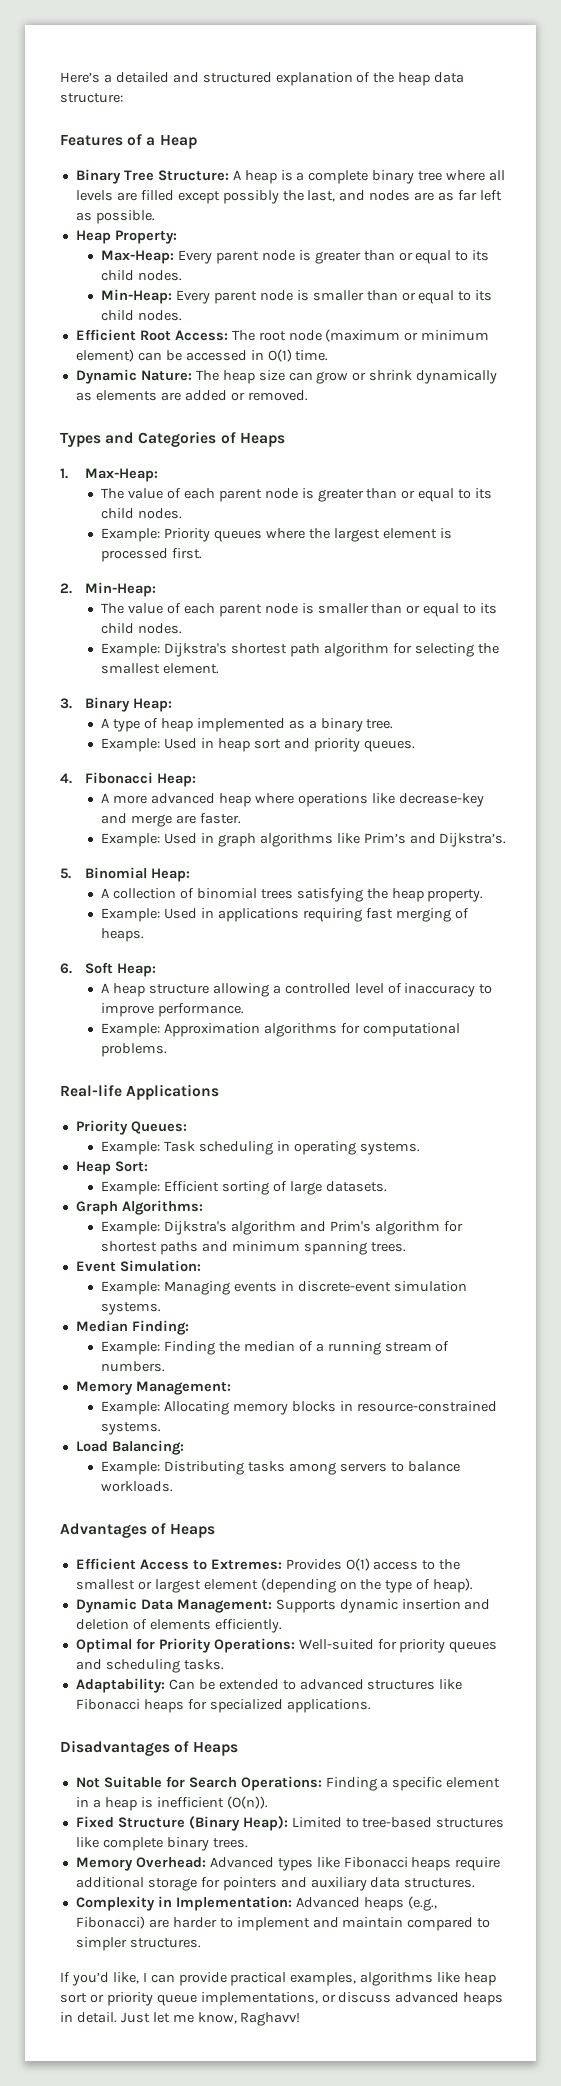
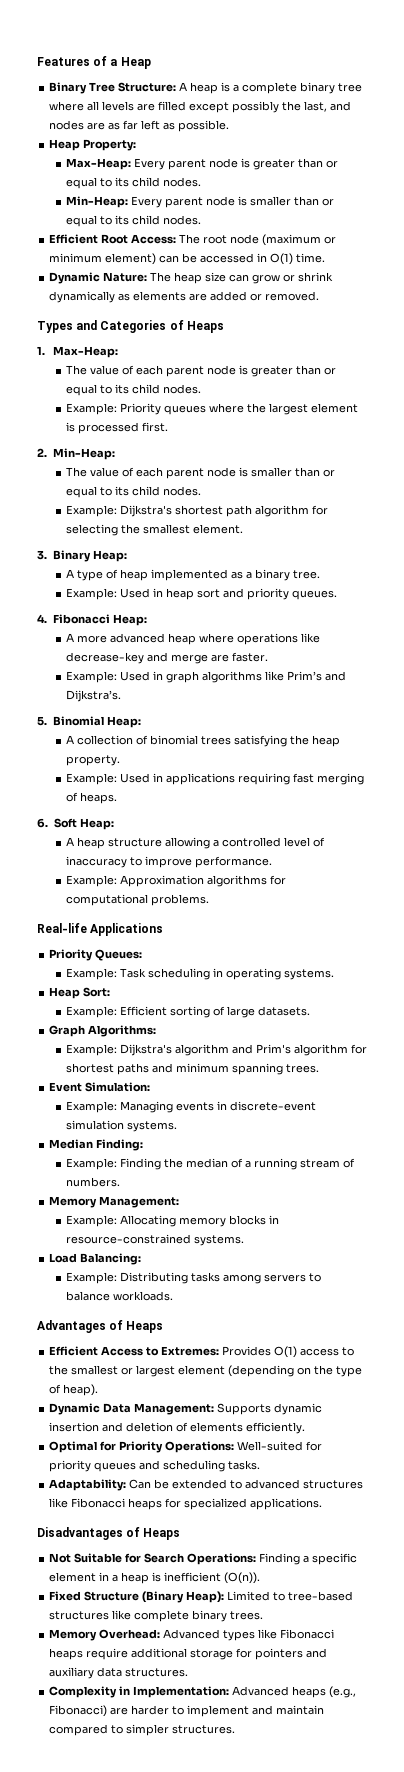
[60,72,465,86] [60,93,123,103] Here’s a detailed and structured explanation of the heap data structure: // -> (37, 61) none
[60,1972,497,1986] [60,1992,504,2006] [60,2012,301,2026] // If you’d like, I can provide practical examples, algorithms like heap sort or priority queue implementations, or discuss advanced heaps in detail. Just let me know, Raghavv! -> (236, 1729) none

